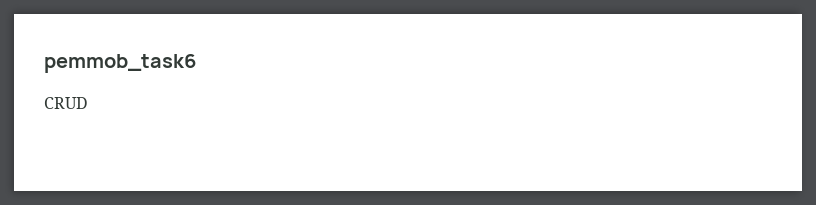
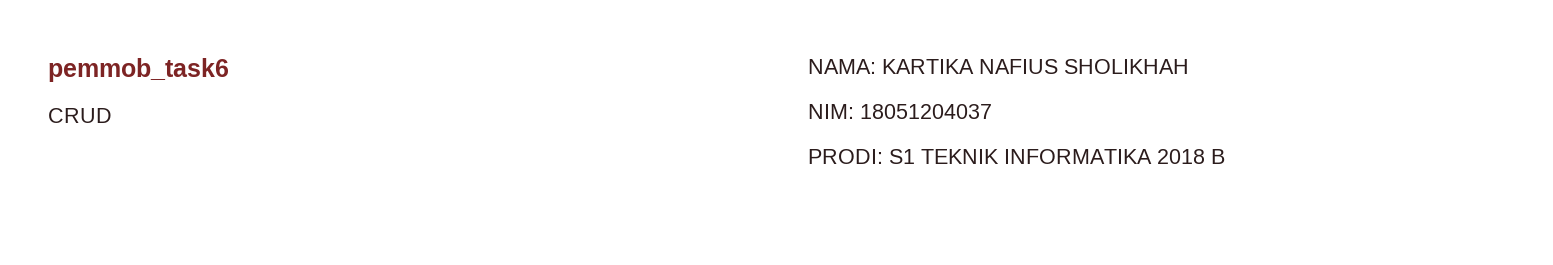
(88, 103) none -> [808,59,1189,74] [808,104,992,119] [808,149,1225,164] // NAMA: KARTIKA NAFIUS SHOLIKHAH // NIM: 18051204037 // PRODI: S1 TEKNIK INFORMATIKA 2018 B

